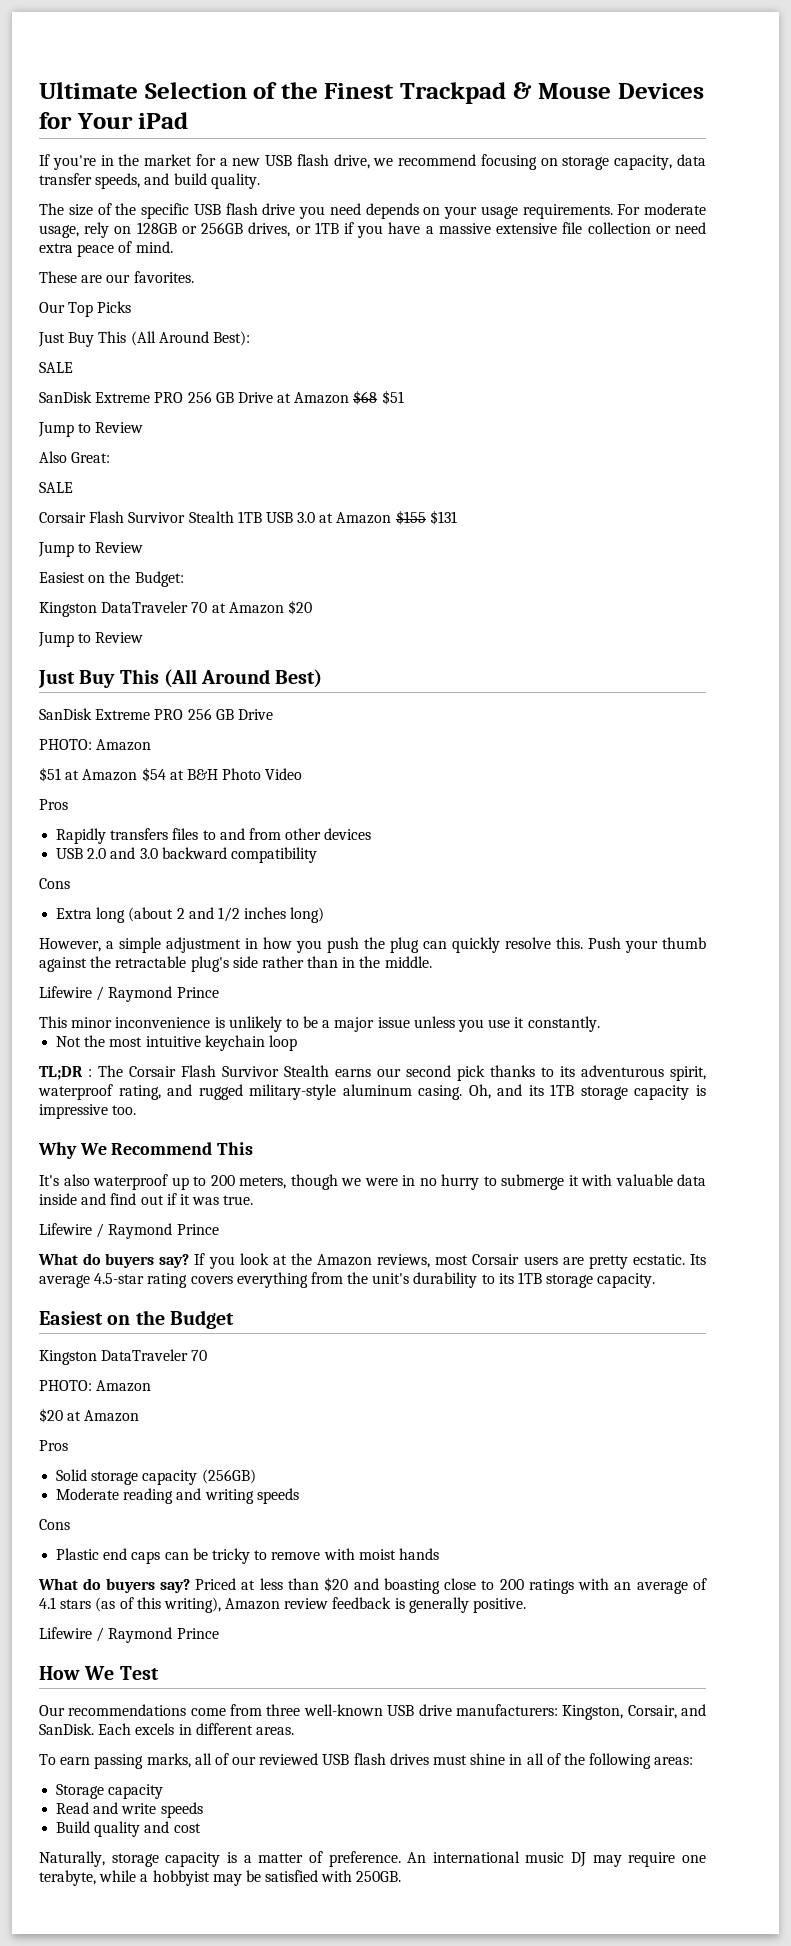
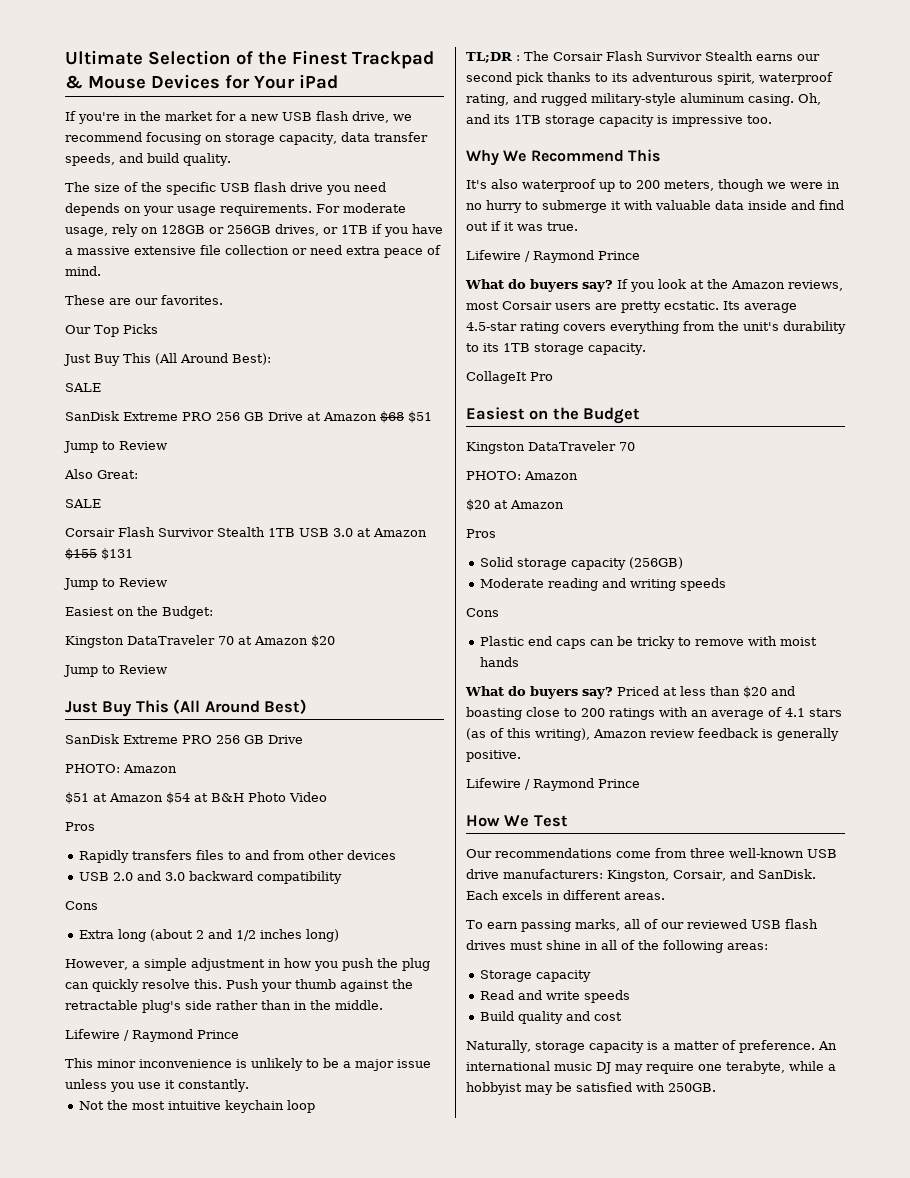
(656, 1280) none -> [466,371,553,384] // CollageIt Pro

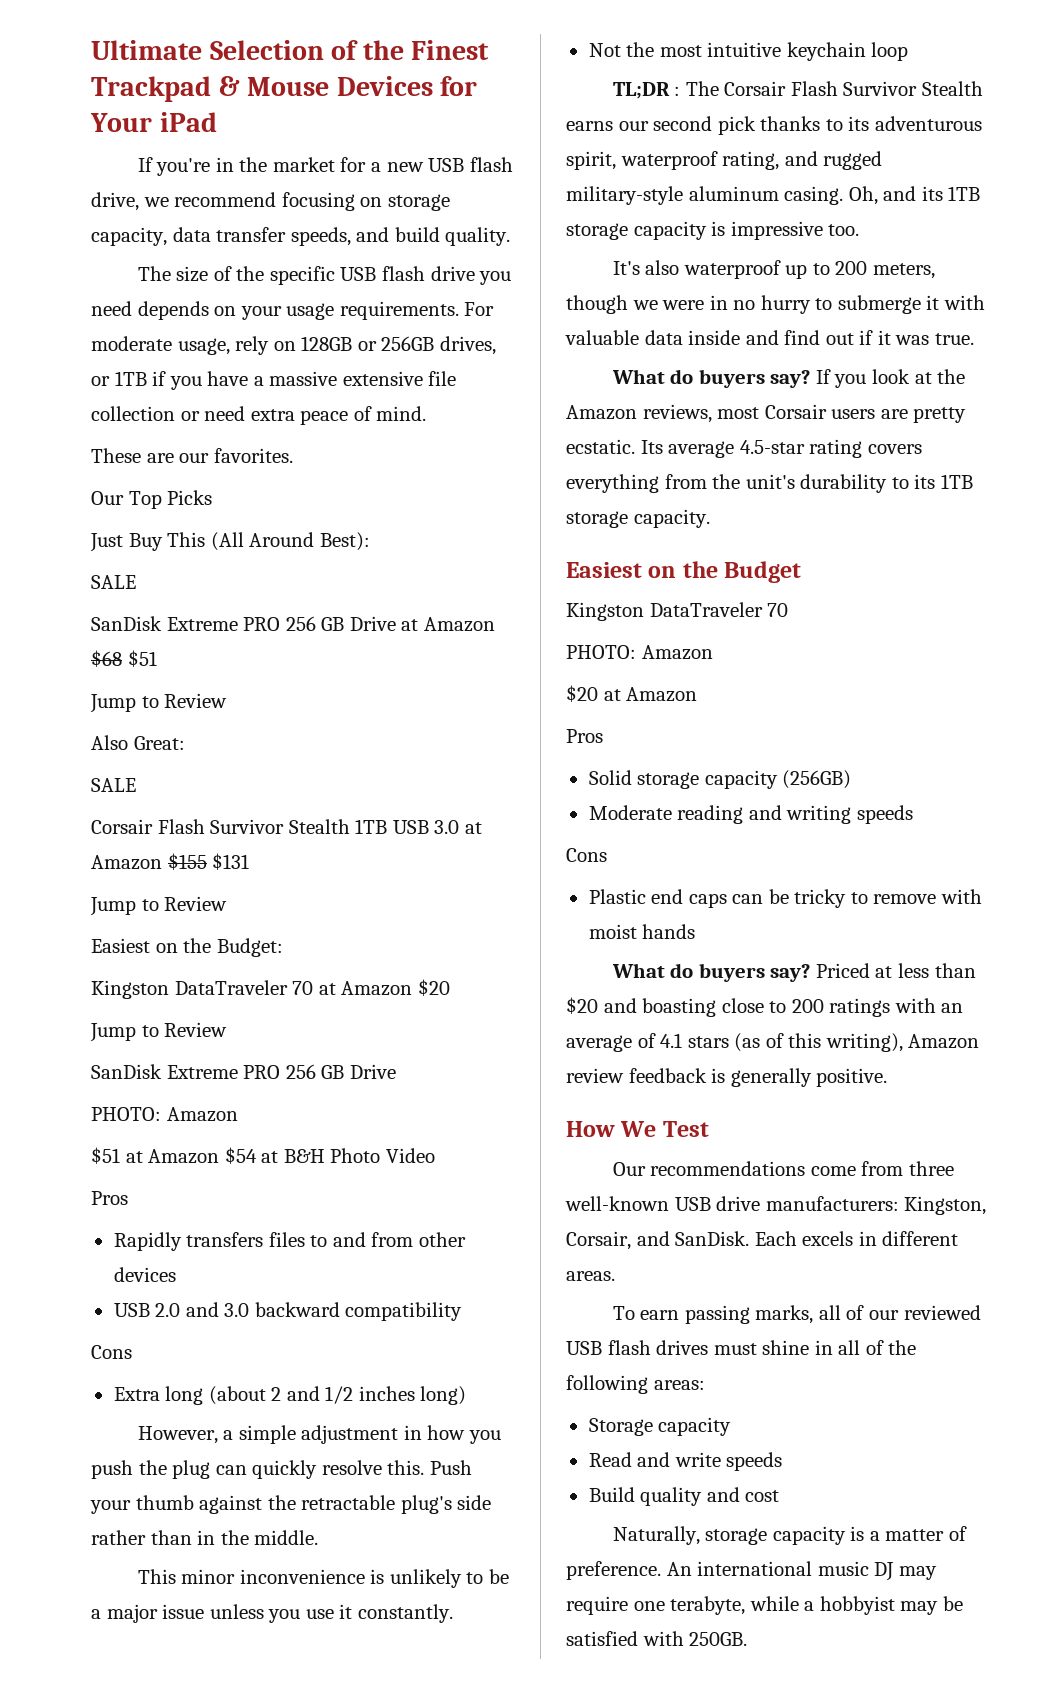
[65,699,308,717] // Just Buy This (All Around Best) -> (228, 1029) none
[65,1029,239,1042] // Lifewire / Raymond Prince -> (319, 1537) none
[466,149,660,166] // Why We Recommend This -> (860, 230) none
[466,250,640,263] // Lifewire / Raymond Prince -> (974, 339) none
[466,371,553,384] // CollageIt Pro -> (710, 518) none
[466,778,640,791] // Lifewire / Raymond Prince -> (888, 1077) none

